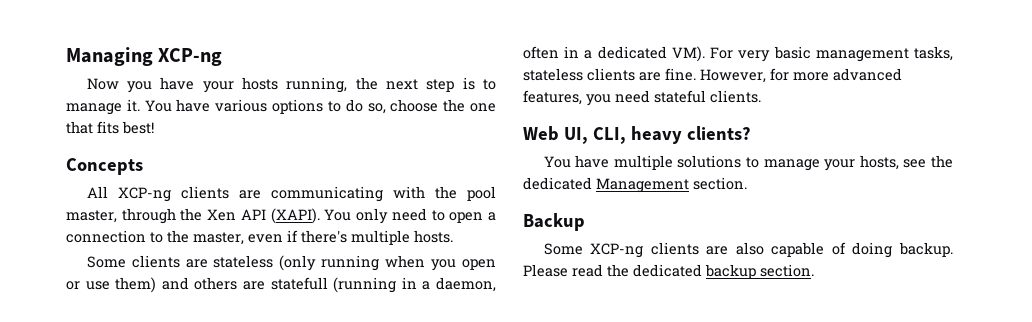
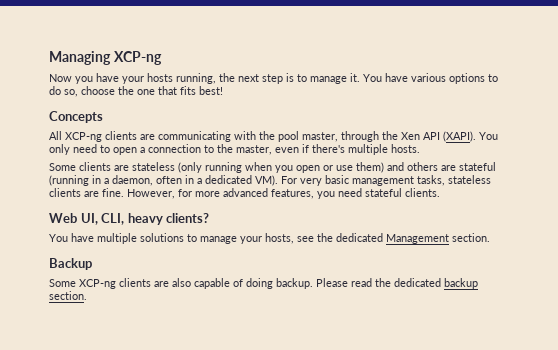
[270,277,328,290] statefull -> [459,162,496,171] stateful

